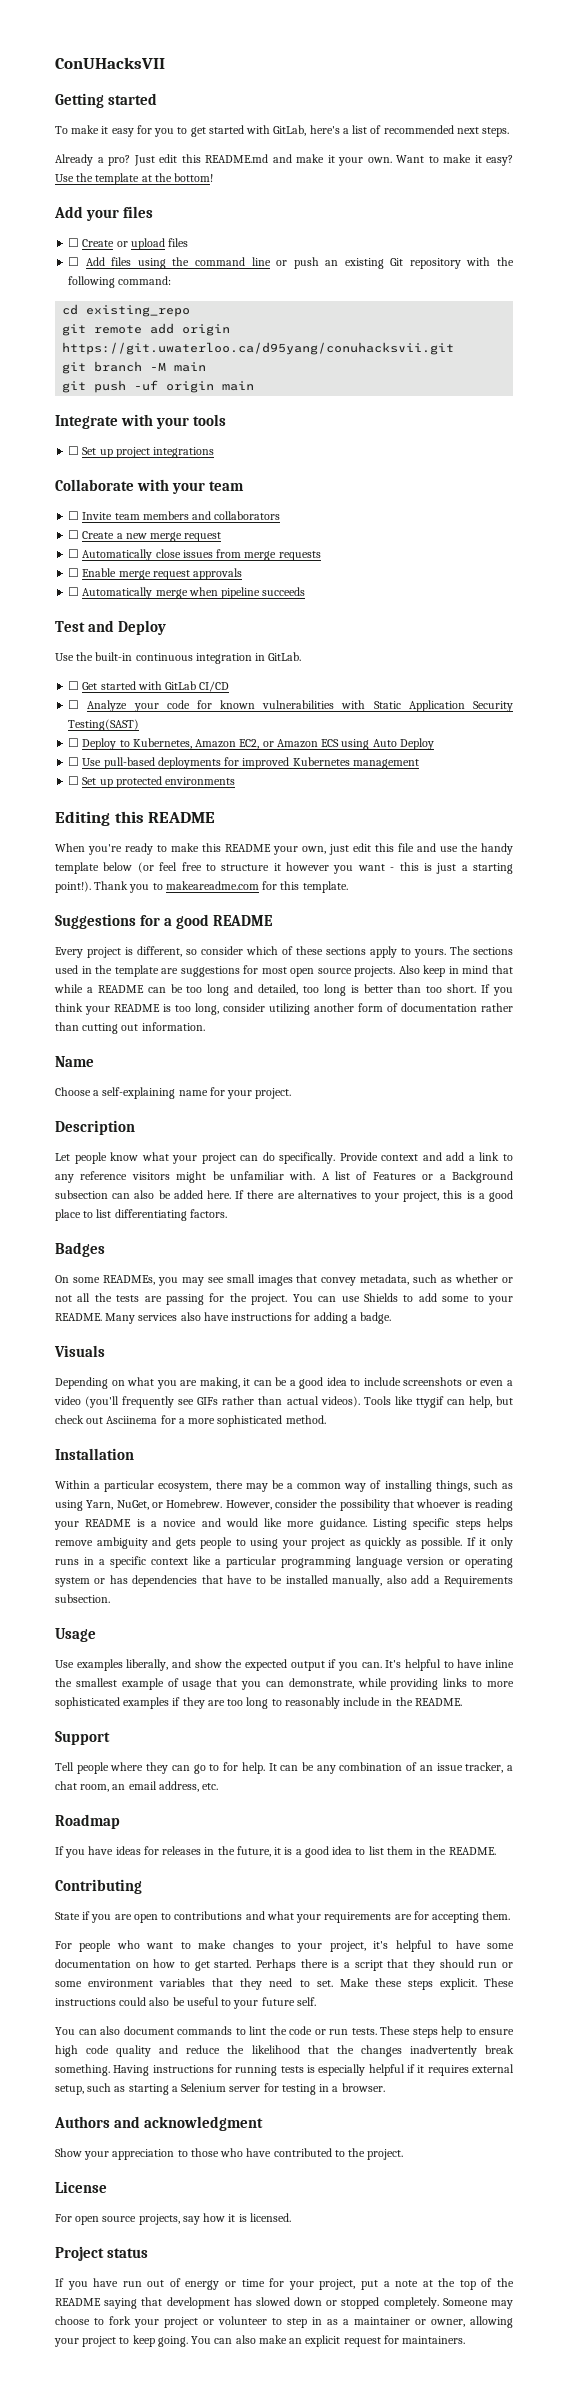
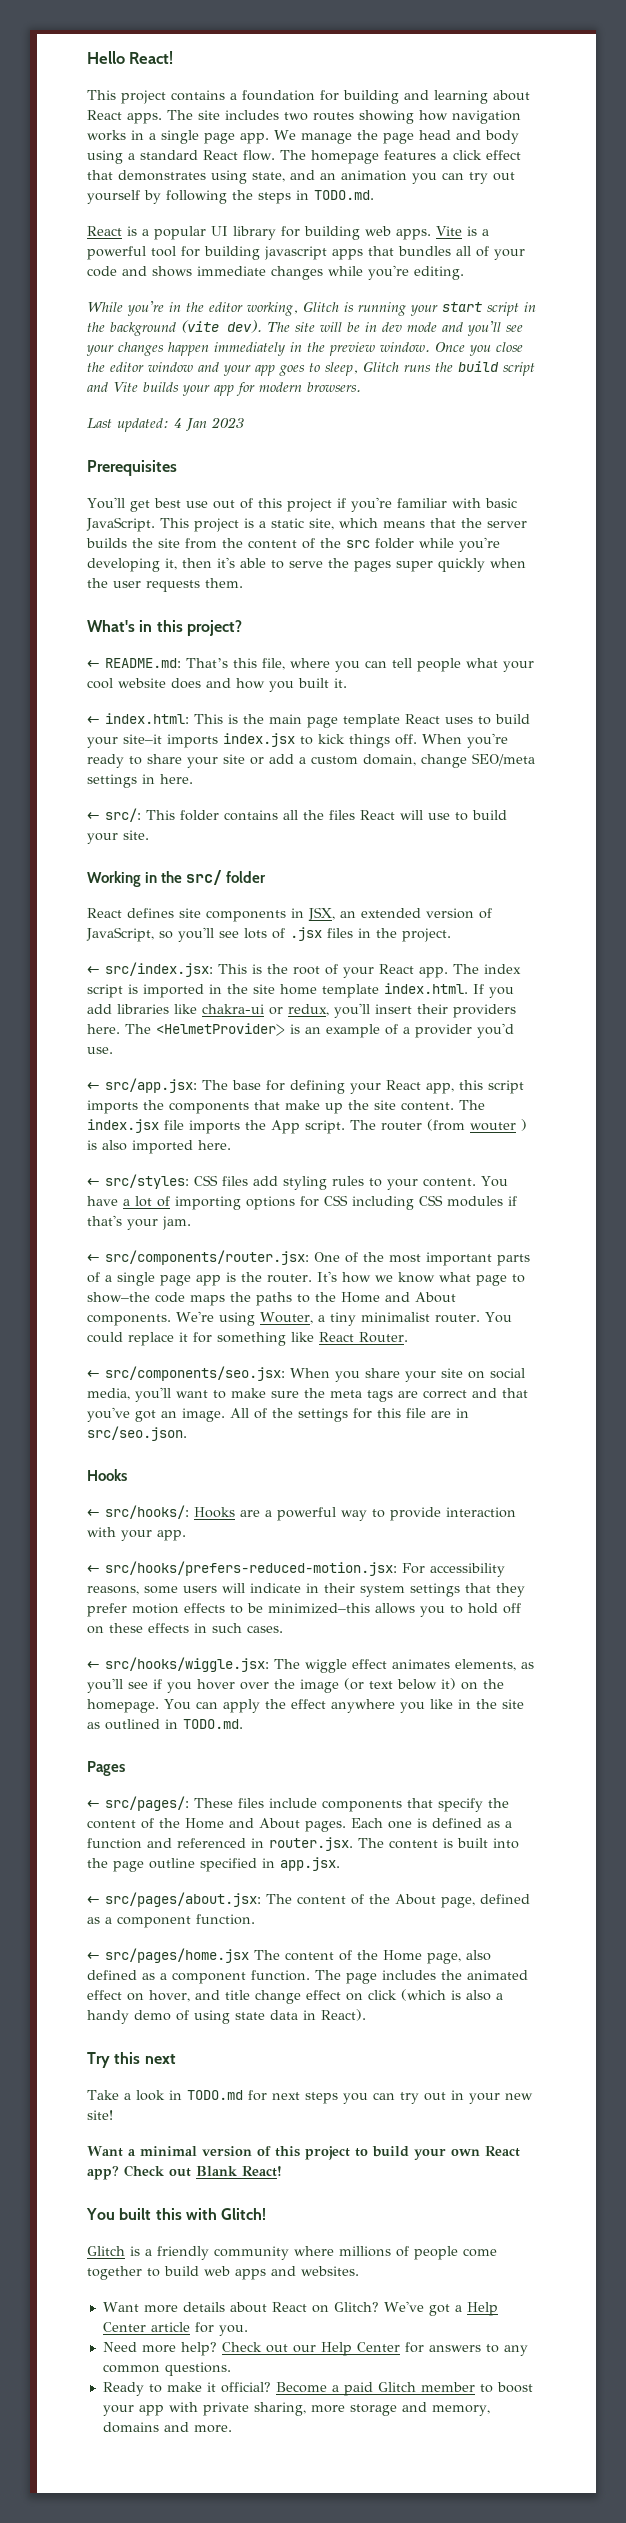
[55,57,165,69] [55,93,158,108] [55,125,510,137] [55,154,513,166] [55,173,214,185] [54,206,154,221] [68,238,189,250] [68,257,515,269] [68,276,172,288] [62,304,191,317] [62,323,231,336] [62,342,455,355] [62,361,207,374] [62,380,255,393] [55,414,227,429] [68,446,215,458] [55,479,245,494] [68,511,281,520] [68,530,222,542] [68,549,321,561] [68,568,243,580] [68,587,306,599] [55,620,167,635] [55,652,302,664] [68,681,230,692] [68,700,513,712] [68,719,140,731] [68,738,434,750] [68,757,419,769] [68,776,236,788] [55,811,216,826] [55,843,513,855] [55,862,513,874] [55,881,348,893] [55,914,274,929] [55,946,513,958] [55,965,514,977] [54,984,513,996] [55,1003,513,1015] [55,1022,205,1034] [55,1056,94,1067] [55,1087,292,1099] [55,1120,135,1135] [55,1152,514,1164] [55,1171,513,1183] [55,1190,513,1202] [55,1209,227,1221] [55,1242,105,1257] [55,1274,513,1286] [55,1293,514,1305] [55,1312,392,1324] [54,1345,105,1357] [55,1377,513,1389] [54,1396,513,1408] [55,1415,326,1427] [55,1448,134,1460] [55,1480,514,1492] [55,1499,513,1511] [54,1518,514,1530] [55,1537,514,1549] [55,1556,513,1568] [55,1575,513,1587] [55,1594,110,1603] [55,1628,96,1642] [55,1659,515,1671] [55,1678,514,1690] [55,1697,462,1709] [55,1731,110,1745] [55,1762,514,1774] [55,1781,219,1792] [55,1814,120,1829] [55,1846,496,1858] [55,1879,142,1894] [55,1911,511,1923] [55,1940,514,1952] [55,1959,514,1971] [55,1978,514,1990] [55,1997,316,2009] [55,2026,514,2038] [55,2045,515,2057] [55,2064,514,2076] [55,2083,385,2095] [54,2116,264,2131] [55,2148,404,2160] [55,2181,107,2193] [55,2213,291,2225] [55,2246,149,2261] [55,2278,514,2290] [55,2297,513,2309] [55,2316,513,2328] [54,2335,466,2347] ConUHacksVII // Getting started // To make it easy for you to get started with GitLab, here's a list of recommended next steps. // Already a pro? Just edit this README.md and make it your own. Want to make it easy? Use the template at the bottom! // Add your files // ☐ Create or upload files // ☐ Add files using the command line or push an existing Git repository with the following command: // cd existing_repo // git remote add origin https://git.uwaterloo.ca/d95yang/conuhacksvii.git // git branch -M main // git push -uf origin main // Integrate with your tools // ☐ Set up project integrations // Collaborate with your team // ☐ Invite team members and collaborators // ☐ Create a new merge request // ☐ Automatically close issues from merge requests // ☐ Enable merge request approvals // ☐ Automatically merge when pipeline succeeds // Test and Deploy // Use the built-in continuous integration in GitLab. // ☐ Get started with GitLab CI/CD // ☐ Analyze your code for known vulnerabilities with Static Application Security Testing(SAST) // ☐ Deploy to Kubernetes, Amazon EC2, or Amazon ECS using Auto Deploy // ☐ Use pull-based deployments for improved Kubernetes management // ☐ Set up protected environments // Editing this README // When you're ready to make this README your own, just edit this file and use the handy template below (or feel free to structure it however you want - this is just a starting point!). Thank you to makeareadme.com for this template. // Suggestions for a good README // Every project is different, so consider which of these sections apply to yours. The sections used in the template are suggestions for most open source projects. Also keep in mind that while a README can be too long and detailed, too long is better than too short. If you think your README is too long, consider utilizing another form of documentation rather than cutting out information. // Name // Choose a self-explaining name for your project. // Description // Let people know what your project can do specifically. Provide context and add a link to any reference visitors might be unfamiliar with. A list of Features or a Background subsection can also be added here. If there are alternatives to your project, this is a good place to list differentiating factors. // Badges // On some READMEs, you may see small images that convey metadata, such as whether or not all the tests are passing for the project. You can use Shields to add some to your README. Many services also have instructions for adding a badge. // Visuals // Depending on what you are making, it can be a good idea to include screenshots or even a video (you'll frequently see GIFs rather than actual videos). Tools like ttygif can help, but check out Asciinema for a more sophisticated method. // Installation // Within a particular ecosystem, there may be a common way of installing things, such as using Yarn, NuGet, or Homebrew. However, consider the possibility that whoever is reading your README is a novice and would like more guidance. Listing specific steps helps remove ambiguity and gets people to using your project as quickly as possible. If it only runs in a specific context like a particular programming language version or operating system or has dependencies that have to be installed manually, also add a Requirements subsection. // Usage // Use examples liberally, and show the expected output if you can. It's helpful to have inline the smallest example of usage that you can demonstrate, while providing links to more sophisticated examples if they are too long to reasonably include in the README. // Support // Tell people where they can go to for help. It can be any combination of an issue tracker, a chat room, an email address, etc. // Roadmap // If you have ideas for releases in the future, it is a good idea to list them in the README. // Contributing // State if you are open to contributions and what your requirements are for accepting them. // For people who want to make changes to your project, it's helpful to have some documentation on how to get started. Perhaps there is a script that they should run or some environment variables that they need to set. Make these steps explicit. These instructions could also be useful to your future self. // You can also document commands to lint the code or run tests. These steps help to ensure high code quality and reduce the likelihood that the changes inadvertently break something. Having instructions for running tests is especially helpful if it requires external setup, such as starting a Selenium server for testing in a browser. // Authors and acknowledgment // Show your appreciation to those who have contributed to the project. // License // For open source projects, say how it is licensed. // Project status // If you have run out of energy or time for your project, put a note at the top of the README saying that development has slowed down or stopped completely. Someone may choose to fork your project or volunteer to step in as a maintainer or owner, allowing your project to keep going. You can also make an explicit request for maintainers. -> [87,51,174,64] [87,90,530,104] [87,110,521,124] [87,130,519,144] [87,150,521,164] [87,170,515,184] [87,190,374,204] [87,226,489,240] [87,246,525,260] [87,265,464,280] [87,301,536,316] [87,320,523,336] [86,342,523,356] [87,361,535,376] [87,382,361,396] [87,417,244,432] [87,460,177,476] [87,497,517,512] [86,517,527,532] [86,537,500,552] [87,557,526,572] [87,578,243,592] [87,620,242,636] [87,658,534,672] [87,678,347,692] [87,713,530,728] [87,733,508,748] [87,753,535,768] [87,774,193,788] [87,808,507,822] [87,830,149,844] [87,870,267,887] [87,907,492,922] [86,927,451,942] [87,962,521,978] [87,983,514,998] [87,1003,516,1018] [87,1023,514,1038] [87,1047,113,1054] [87,1078,524,1094] [87,1100,485,1114] [87,1119,527,1134] [87,1140,231,1154] [87,1174,508,1190] [87,1195,517,1210] [87,1215,191,1230] [87,1250,530,1266] [87,1271,525,1286] [87,1292,456,1306] [87,1311,512,1326] [87,1332,408,1346] [87,1366,525,1382] [87,1387,528,1402] [87,1407,469,1422] [87,1426,187,1441] [87,1469,127,1481] [87,1505,516,1521] [87,1527,186,1541] [87,1561,505,1577] [87,1583,525,1597] [87,1603,521,1617] [87,1623,283,1634] [87,1657,534,1673] [87,1678,504,1693] [87,1699,524,1713] [87,1719,243,1730] [87,1761,125,1776] [87,1796,509,1812] [87,1818,512,1832] [87,1837,519,1851] [87,1857,340,1872] [87,1892,530,1908] [87,1914,255,1928] [87,1948,491,1964] [87,1970,528,1984] [87,1989,503,2004] [87,2009,366,2024] [87,2052,176,2068] [87,2090,533,2104] [87,2110,113,2120] [87,2146,520,2160] [87,2165,282,2180] [86,2208,267,2220] [87,2246,497,2260] [87,2266,359,2280] [102,2301,498,2316] [102,2322,248,2336] [102,2342,528,2356] [102,2362,231,2376] [102,2382,533,2396] [102,2402,490,2416] [102,2422,232,2433] Hello React! // This project contains a foundation for building and learning about React apps. The site includes two routes showing how navigation works in a single page app. We manage the page head and body using a standard React flow. The homepage features a click effect that demonstrates using state, and an animation you can try out yourself by following the steps in TODO.md. // React is a popular UI library for building web apps. Vite is a powerful tool for building javascript apps that bundles all of your code and shows immediate changes while you're editing. // While you're in the editor working, Glitch is running your start script in the background (vite dev). The site will be in dev mode and you'll see your changes happen immediately in the preview window. Once you close the editor window and your app goes to sleep, Glitch runs the build script and Vite builds your app for modern browsers. // Last updated: 4 Jan 2023 // Prerequisites // You'll get best use out of this project if you're familiar with basic JavaScript. This project is a static site, which means that the server builds the site from the content of the src folder while you're developing it, then it's able to serve the pages super quickly when the user requests them. // What's in this project? // ← README.md: That’s this file, where you can tell people what your cool website does and how you built it. // ← index.html: This is the main page template React uses to build your site–it imports index.jsx to kick things off. When you're ready to share your site or add a custom domain, change SEO/meta settings in here. // ← src/: This folder contains all the files React will use to build your site. // Working in the src/ folder // React defines site components in JSX, an extended version of JavaScript, so you'll see lots of .jsx files in the project. // ← src/index.jsx: This is the root of your React app. The index script is imported in the site home template index.html. If you add libraries like chakra-ui or redux, you'll insert their providers here. The <HelmetProvider> is an example of a provider you'd use. // ← src/app.jsx: The base for defining your React app, this script imports the components that make up the site content. The index.jsx file imports the App script. The router (from wouter ) is also imported here. // ← src/styles: CSS files add styling rules to your content. You have a lot of importing options for CSS including CSS modules if that's your jam. // ← src/components/router.jsx: One of the most important parts of a single page app is the router. It's how we know what page to show–the code maps the paths to the Home and About components. We're using Wouter, a tiny minimalist router. You could replace it for something like React Router. // ← src/components/seo.jsx: When you share your site on social media, you'll want to make sure the meta tags are correct and that you've got an image. All of the settings for this file are in src/seo.json. // Hooks // ← src/hooks/: Hooks are a powerful way to provide interaction with your app. // ← src/hooks/prefers-reduced-motion.jsx: For accessibility reasons, some users will indicate in their system settings that they prefer motion effects to be minimized–this allows you to hold off on these effects in such cases. // ← src/hooks/wiggle.jsx: The wiggle effect animates elements, as you'll see if you hover over the image (or text below it) on the homepage. You can apply the effect anywhere you like in the site as outlined in TODO.md. // Pages // ← src/pages/: These files include components that specify the content of the Home and About pages. Each one is defined as a function and referenced in router.jsx. The content is built into the page outline specified in app.jsx. // ← src/pages/about.jsx: The content of the About page, defined as a component function. // ← src/pages/home.jsx The content of the Home page, also defined as a component function. The page includes the animated effect on hover, and title change effect on click (which is also a handy demo of using state data in React). // Try this next // Take a look in TODO.md for next steps you can try out in your new site! // Want a minimal version of this project to build your own React app? Check out Blank React! // You built this with Glitch! // Glitch is a friendly community where millions of people come together to build web apps and websites. // Want more details about React on Glitch? We've got a Help Center article for you. // Need more help? Check out our Help Center for answers to any common questions. // Ready to make it official? Become a paid Glitch member to boost your app with private sharing, more storage and memory, domains and more.

